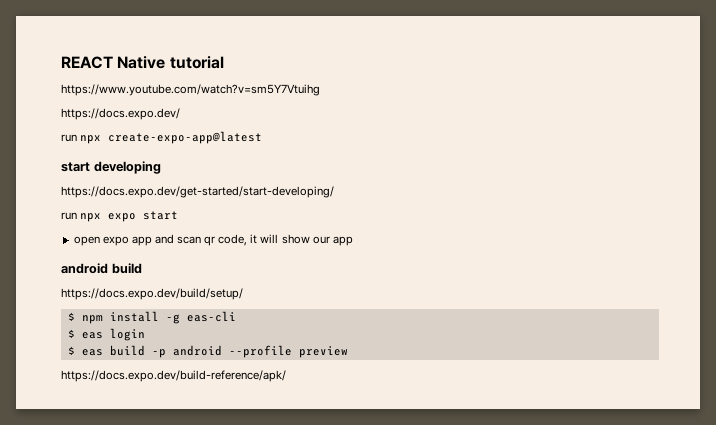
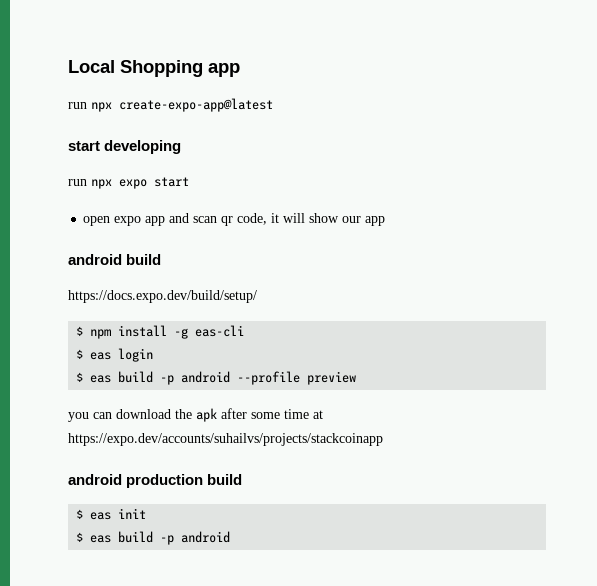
[61,56,224,69] [61,84,320,96] [61,108,180,120] REACT Native tutorial // https://www.youtube.com/watch?v=sm5Y7Vtuihg // https://docs.expo.dev/ -> [68,60,240,77] Local Shopping app
[61,186,334,198] // https://docs.expo.dev/get-started/start-developing/ -> (182, 147) none
[61,370,286,382] https://docs.expo.dev/build-reference/apk/ -> [68,408,323,422] [68,433,383,446] [68,474,243,488] [76,508,147,520] [76,531,231,545] you can download the apk after some time at https://expo.dev/accounts/suhailvs/projects/stackcoinapp // android production build // $ eas init // $ eas build -p android

